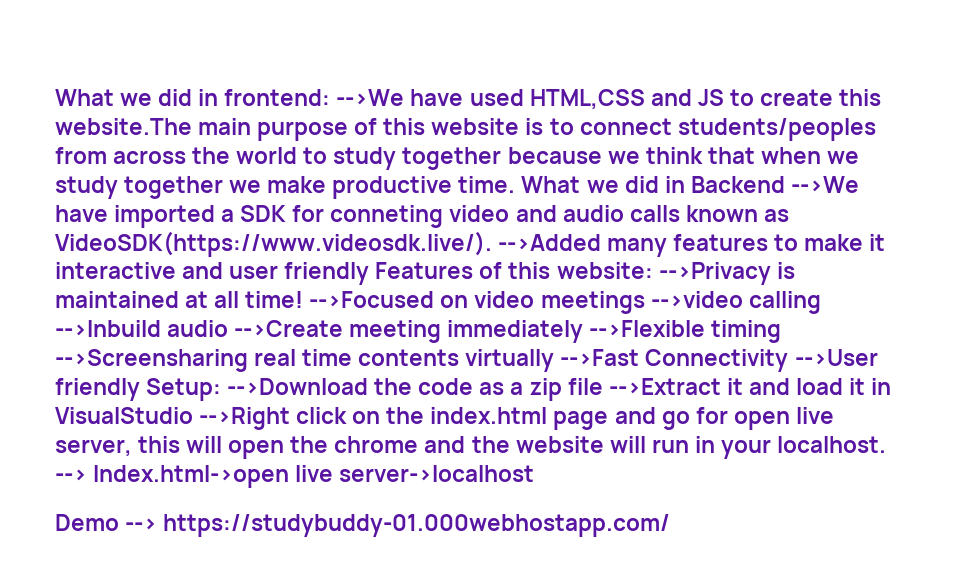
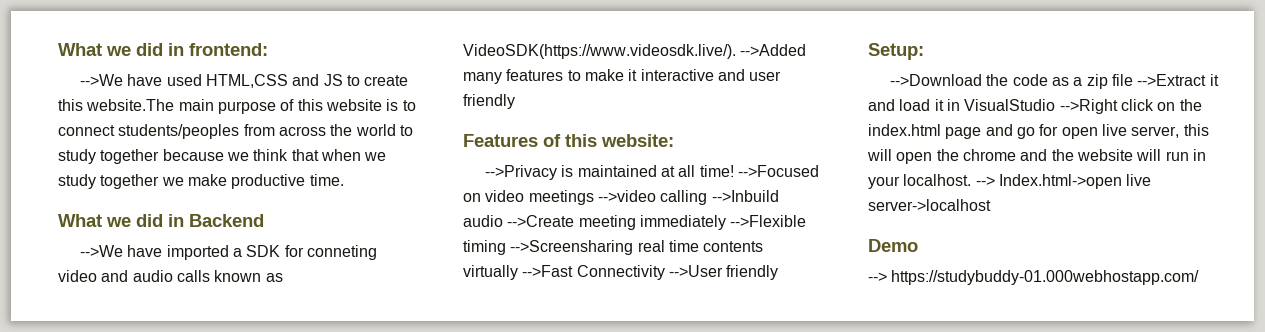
(331, 97) none -> (268, 49) //
(516, 184) none -> (344, 180) //
(785, 184) none -> (264, 220) //
(370, 273) none -> (515, 101) //
(653, 270) none -> (674, 140) //
(140, 389) none -> (779, 272) //
(222, 389) none -> (924, 51) //
(119, 522) none -> (918, 245) //

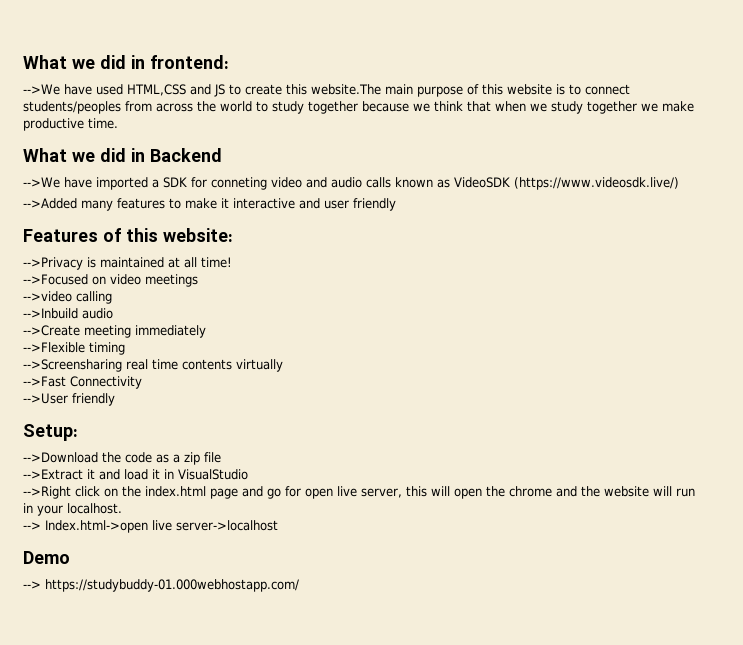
[463,44,736,59] VideoSDK(https://www.videosdk.live/). -> [454,177,679,190] VideoSDK (https://www.videosdk.live/) //
(734, 171) none -> (232, 262) //
(594, 197) none -> (198, 280) //
(708, 197) none -> (112, 297) //
(503, 221) none -> (113, 313) //
(726, 222) none -> (206, 331) //
(506, 247) none -> (125, 348) //
(518, 272) none -> (283, 365) //
(665, 272) none -> (142, 382) //
(1133, 80) none -> (221, 457) //
(1056, 105) none -> (248, 474) //
(972, 180) none -> (122, 508) //

